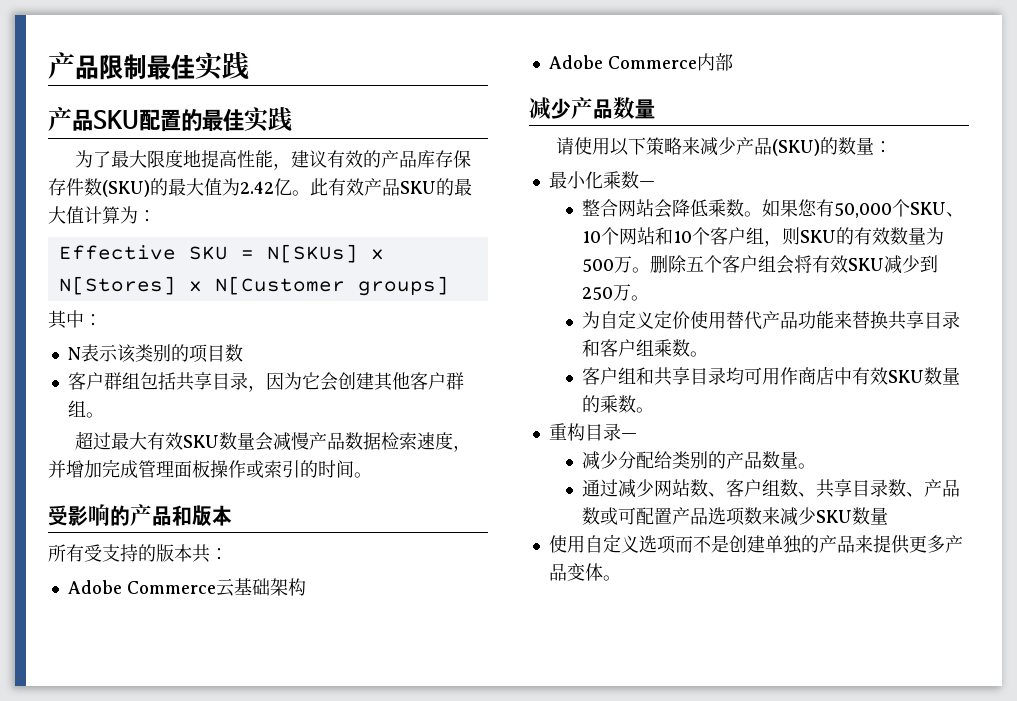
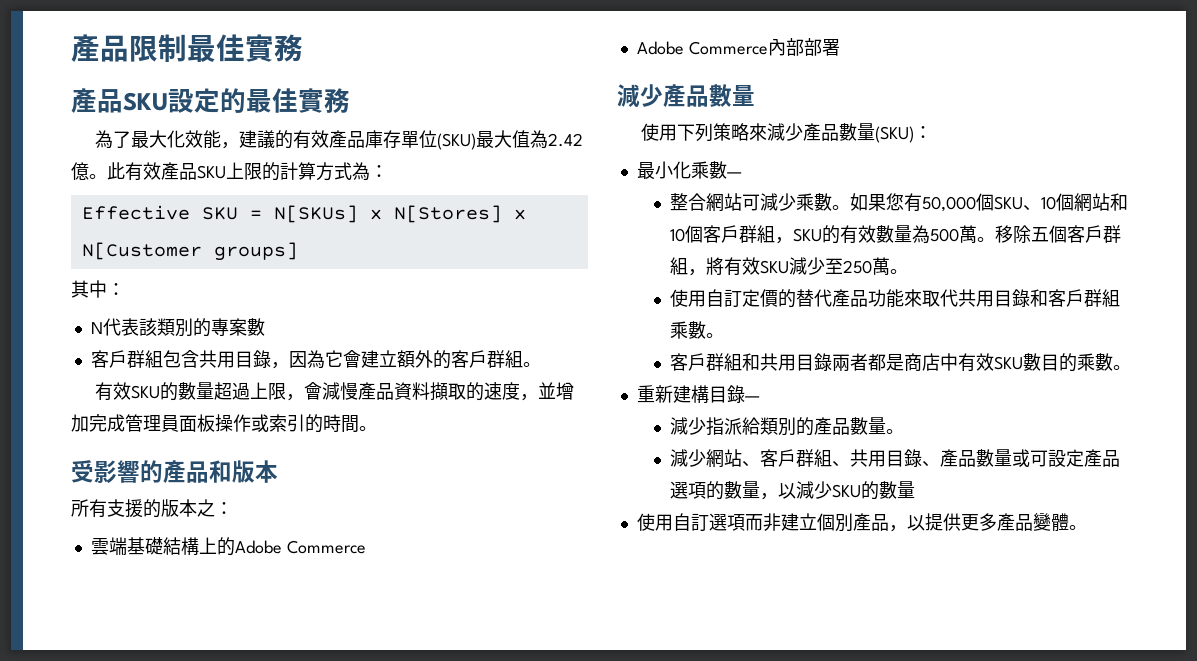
[48,52,75,79] 产 -> [71,34,100,62] 產
[195,51,249,80] [48,107,292,132] [75,150,472,170] [48,178,472,197] [48,206,138,224] 实践 // 产品SKU配置的最佳实践 // 为了最大限度地提高性能，建议有效的产品库存保存件数(SKU)的最大值为2.42亿。此有效产品SKU的最大值计算为 -> [245,34,303,62] [71,88,350,113] [95,130,584,150] [71,162,370,181] 實務 // 產品SKU設定的最佳實務 // 為了最大化效能，建議的有效產品庫存單位(SKU)最大值為2.42億。此有效產品SKU上限的計算方式為
[80,344,243,363] [67,372,464,392] [67,400,104,418] [75,431,472,452] [48,460,66,478] 表示该类别的项目数 // 客户群组包括共享目录，因为它会创建其他客户群组。 // 超过最大有效SKU数量会减慢产品数据检索速度，并 -> [102,318,265,337] [90,350,541,369] [95,382,557,401] 代表該類別的專案數 // 客戶群組包含共用目錄，因為它會建立額外的客戶群組。 // 有效SKU的數量超過上限，會減慢產品資料擷取的速度，並
(174, 468) none -> [161,415,179,432] 員
[318,460,354,478] 时间 -> [323,414,359,433] 時間
[88,504,152,526] 响的产 -> [117,460,186,484] 響的產
[84,544,228,563] [67,578,306,597] [548,53,733,71] [529,97,655,120] [556,137,875,156] 受支持的版本共： // Adobe Commerce云基础架构 // Adobe Commerce内部 // 减少产品数量 // 请使用以下策略来减少产品(SKU)的数量 -> [107,499,233,518] [90,537,366,556] [636,38,840,56] [617,84,755,108] [641,123,915,143] 支援的版本之： // 雲端基礎結構上的Adobe Commerce // Adobe Commerce內部部署 // 減少產品數量 // 使用下列策略來減少產品數量(SKU)
[620,171,639,189] 数 -> [708,161,727,179] 數
[618,199,745,218] 网站会降低乘数 -> [706,193,833,212] 網站可減少乘數
[892,199,911,217] 个 -> [976,193,995,211] 個
[601,227,638,245] 个网 -> [1056,193,1093,212] 個網
[692,227,945,247] [582,255,939,274] [582,284,650,301] [582,310,961,330] [582,339,709,357] [582,367,799,386] 个客户组，则SKU的有效数量为500万。删除五个客户组会将有效SKU减少到250万。 // 为自定义定价使用替代产品功能来替换共享目录和客户组乘数。 // 客户组和共享目录均可用作 -> [685,225,1122,244] [670,257,909,276] [670,289,1121,308] [670,321,725,339] [670,353,905,371] 個客戶群組，SKU的有效數量為500萬。移除五個客戶群組，將有效SKU減少至250萬。 // 使用自訂定價的替代產品功能來取代共用目錄和客戶群組乘數。 // 客戶群組和共用目錄兩者都是
[924,367,961,385] [582,395,637,413] 数量的乘数 -> [1023,353,1114,372] 數目的乘數
[566,423,637,441] [582,451,817,470] [582,479,961,498] [582,507,889,526] [548,534,963,554] [548,563,603,581] 构目录— // 减少分配给类别的产品数量。 // 通过减少网站数、客户组数、共享目录数、产品数或可配置产品选项数来减少SKU数量 // 使用自定义选项而不是创建单独的产品来提供更多产品变体 -> [654,385,760,403] [670,417,905,436] [670,449,1121,468] [670,481,916,500] [636,512,1069,532] 新建構目錄— // 減少指派給類別的產品數量。 // 減少網站、客戶群組、共用目錄、產品數量或可設定產品選項的數量，以減少SKU的數量 // 使用自訂選項而非建立個別產品，以提供更多產品變體

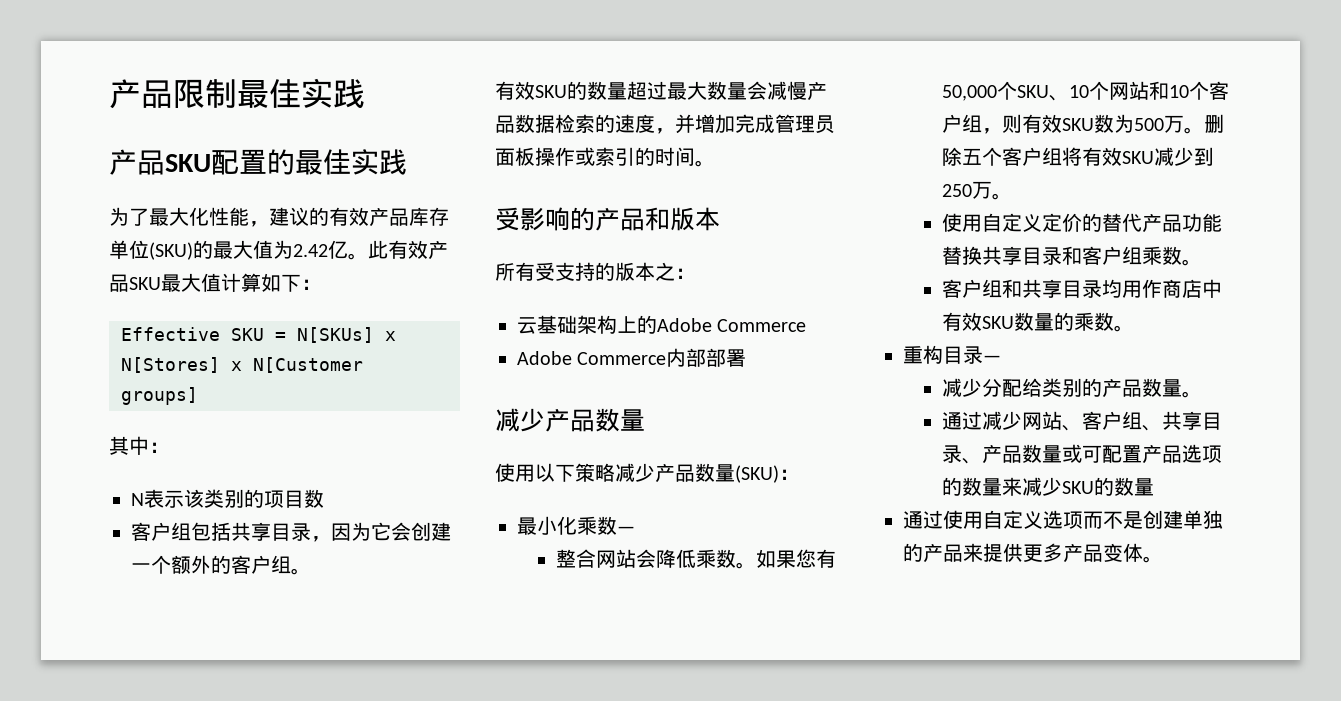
[71,34,100,62] 產 -> [109,79,141,109] 产
[245,34,303,62] [71,88,350,113] [95,130,584,150] [71,162,370,181] 實務 // 產品SKU設定的最佳實務 // 為了最大化效能，建議的有效產品庫存單位(SKU)最大值為2.42億。此有效產品SKU上限的計算方式為 -> [301,78,365,108] [109,149,407,175] [109,207,449,227] [109,240,448,260] [109,273,301,292] 实践 // 产品SKU配置的最佳实践 // 为了最大化性能，建议的有效产品库存单位(SKU)的最大值为2.42亿。此有效产品SKU最大值计算如下
[102,318,265,337] [90,350,541,369] [95,382,467,401] 代表該類別的專案數 // 客戶群組包含共用目錄，因為它會建立額外的客戶群組。 // 有效SKU的數量超過上限，會減慢產品資料擷取 -> [144,489,324,508] [131,522,451,542] [131,555,311,575] [495,81,827,100] [495,114,595,133] 表示该类别的项目数 // 客户组包括共享目录，因为它会创建一个额外的客户组。 // 有效SKU的数量超过最大数量会减慢产品数据检索
[538,382,557,399] 並 -> [675,114,695,134] 并
[161,415,179,432] 員 -> [815,115,835,134] 员
[323,414,359,433] 時間 -> [655,147,695,166] 时间
[117,460,186,484] 響的產 -> [545,207,620,231] 响的产
[107,499,143,518] 支援 -> [535,262,595,281] 受支持
[90,537,199,555] 雲端基礎結構 -> [517,315,617,334] 云基础架构
[767,39,786,56] 內 -> [666,348,687,367] 内
[617,84,755,108] [641,123,858,142] 減少產品數量 // 使用下列策略來減少產品數 -> [495,408,645,432] [495,463,715,482] 减少产品数量 // 使用以下策略减少产品数
[708,161,727,179] 數 -> [597,516,617,535] 数
[706,193,833,212] 網站可減少乘數 -> [596,549,737,568] 网站会降低乘数
[976,193,995,211] 個 -> [997,81,1018,100] 个
[1056,193,1093,212] 個網 -> [1089,81,1130,100] 个网
[685,225,1122,244] [670,257,909,276] [670,289,1121,308] [670,321,725,339] [670,353,905,371] 個客戶群組，SKU的有效數量為500萬。移除五個客戶群組，將有效SKU減少至250萬。 // 使用自訂定價的替代產品功能來取代共用目錄和客戶群組乘數。 // 客戶群組和共用目錄兩者都是 -> [1189,81,1230,100] [942,114,1225,134] [942,147,1215,166] [942,181,1013,200] [942,213,1223,232] [942,246,1203,266] [942,279,1163,298] 个客户组，则有效SKU数为500万。删除五个客户组将有效SKU减少到250万。 // 使用自定义定价的替代产品功能替换共享目录和客户组乘数。 // 客户组和共享目录均用作
[1023,353,1114,372] 數目的乘數 -> [1014,312,1115,331] 数量的乘数
[654,385,760,403] [670,417,905,436] [670,449,1121,468] [670,481,815,500] 新建構目錄— // 減少指派給類別的產品數量。 // 減少網站、客戶群組、共用目錄、產品數量或可設定產品選項的數量，以減 -> [923,345,1001,364] [942,378,1203,398] [942,411,1223,431] [942,444,1223,464] [942,477,1043,496] 构目录— // 减少分配给类别的产品数量。 // 通过减少网站、客户组、共享目录、产品数量或可配置产品选项的数量来减
[879,481,916,499] [636,512,1069,532] 數量 // 使用自訂選項而非建立個別產品，以提供更多產品變體 -> [1114,477,1155,496] [903,510,1223,529] [903,543,1143,562] 数量 // 通过使用自定义选项而不是创建单独的产品来提供更多产品变体

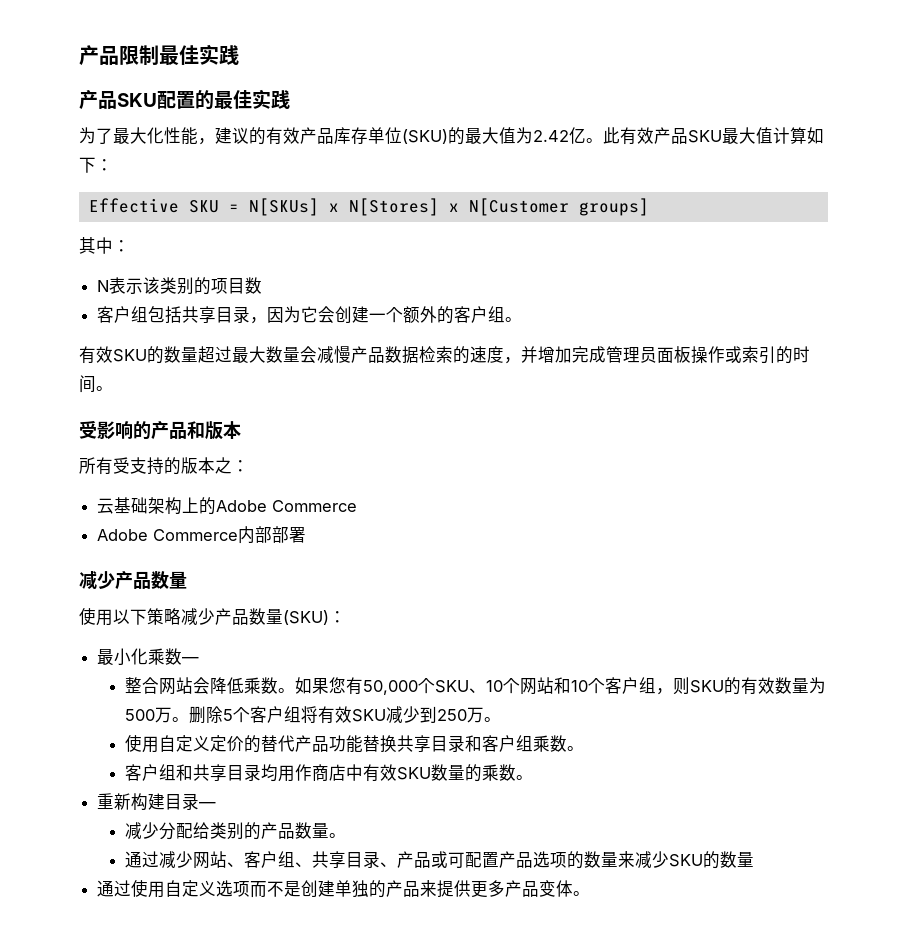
[1022,114,1115,133] 有效SKU数 -> [689,677,809,695] SKU的有效数量
[962,148,983,165] 五 -> [222,709,233,721] 5
[923,345,943,364] 构 -> [114,793,166,811] 新构建
[1022,444,1063,463] 数量 -> (431, 860) none

